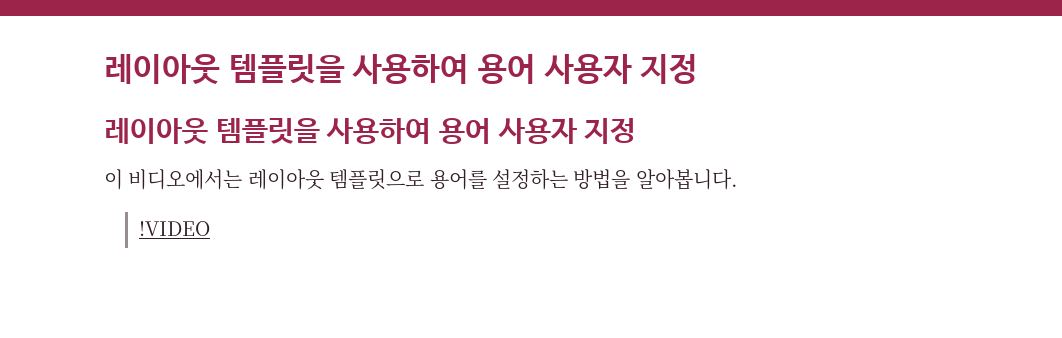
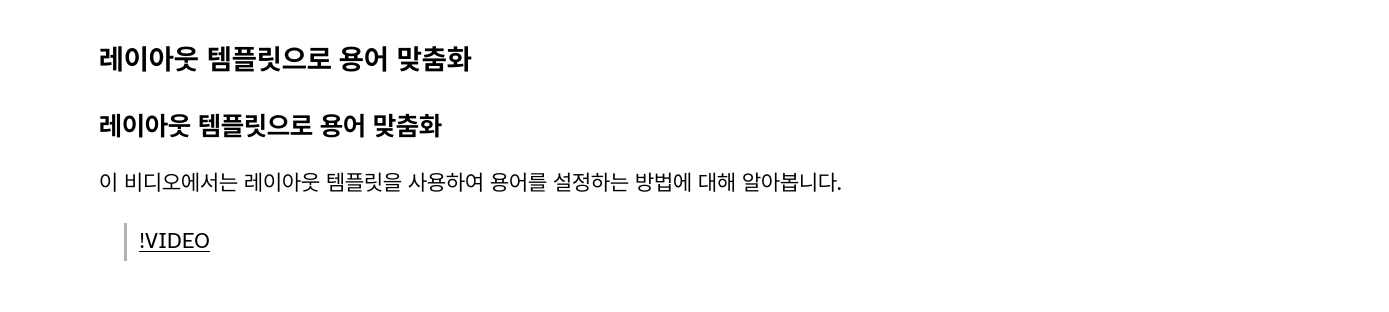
[104,54,699,84] [104,118,637,144] [104,169,631,190] 레이아웃 템플릿을 사용하여 용어 사용자 지정 // 레이아웃 템플릿을 사용하여 용어 사용자 지정 // 이 비디오에서는 레이아웃 템플릿으로 용어를 설정하는 방법을 -> [99,46,473,72] [99,113,443,138] [99,172,736,192] 레이아웃 템플릿으로 용어 맞춤화 // 레이아웃 템플릿으로 용어 맞춤화 // 이 비디오에서는 레이아웃 템플릿을 사용하여 용어를 설정하는 방법에 대해

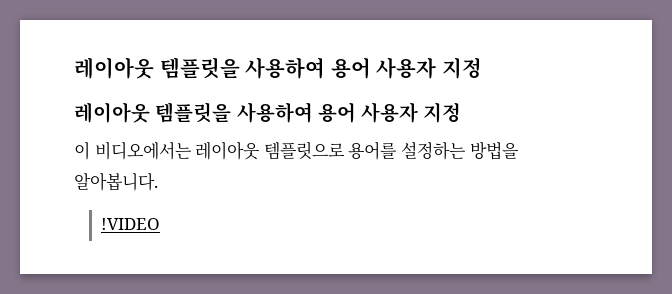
[99,46,473,72] [99,113,443,138] [99,172,736,192] 레이아웃 템플릿으로 용어 맞춤화 // 레이아웃 템플릿으로 용어 맞춤화 // 이 비디오에서는 레이아웃 템플릿을 사용하여 용어를 설정하는 방법에 대해 -> [74,57,482,79] [74,102,462,123] [74,141,519,160] 레이아웃 템플릿을 사용하여 용어 사용자 지정 // 레이아웃 템플릿을 사용하여 용어 사용자 지정 // 이 비디오에서는 레이아웃 템플릿으로 용어를 설정하는 방법을

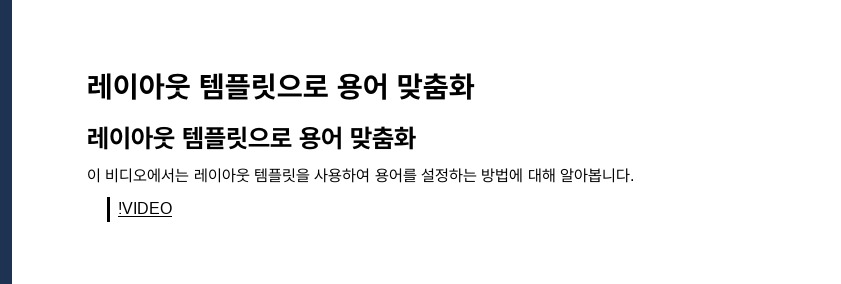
[74,57,482,79] [74,102,462,123] [74,141,519,160] 레이아웃 템플릿을 사용하여 용어 사용자 지정 // 레이아웃 템플릿을 사용하여 용어 사용자 지정 // 이 비디오에서는 레이아웃 템플릿으로 용어를 설정하는 방법을 -> [87,73,475,100] [87,126,416,150] [87,168,556,183] 레이아웃 템플릿으로 용어 맞춤화 // 레이아웃 템플릿으로 용어 맞춤화 // 이 비디오에서는 레이아웃 템플릿을 사용하여 용어를 설정하는 방법에 대해

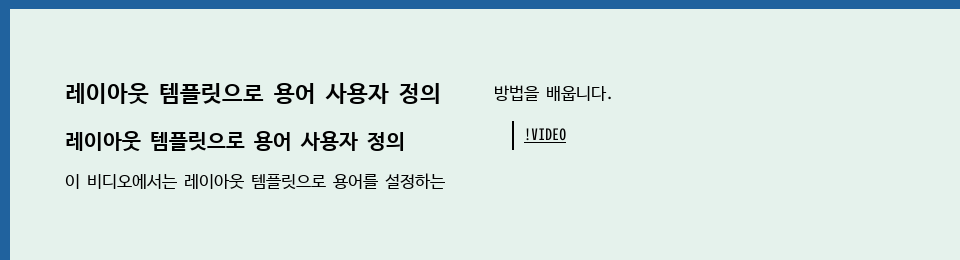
[87,73,475,100] [87,126,416,150] 레이아웃 템플릿으로 용어 맞춤화 // 레이아웃 템플릿으로 용어 맞춤화 -> [65,83,441,104] [65,131,405,151] 레이아웃 템플릿으로 용어 사용자 정의 // 레이아웃 템플릿으로 용어 사용자 정의
[253,168,634,183] 템플릿을 사용하여 용어를 설정하는 방법에 대해 알아봅니다. -> [251,173,445,190] [494,85,613,101] 템플릿으로 용어를 설정하는 방법을 배웁니다.

